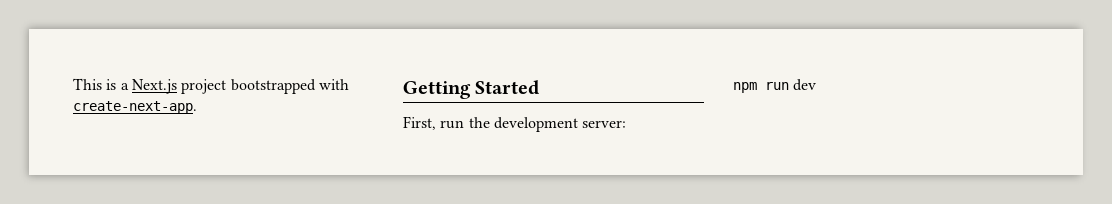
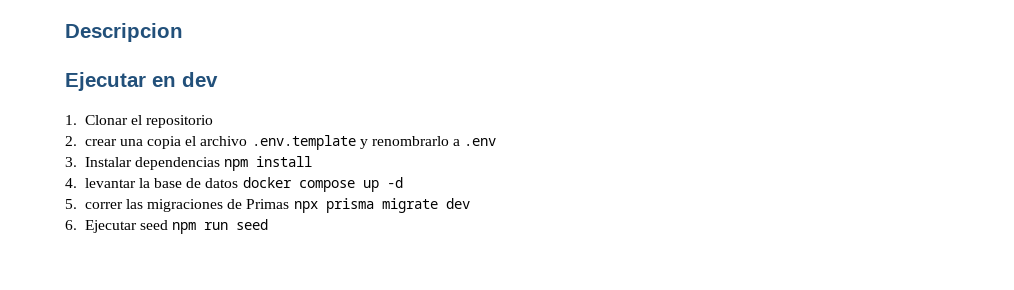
[73,78,349,94] [73,101,197,114] [403,80,540,99] [403,116,627,132] This is a Next.js project bootstrapped with create-next-app. // Getting Started // First, run the development server: // -> [65,23,183,42] [65,72,218,91] [65,115,214,128] [65,135,497,150] [65,156,313,171] [65,177,403,192] [65,198,470,213] [65,220,168,233] Descripcion // Ejecutar en dev // 1. Clonar el repositorio // 2. crear una copia el archivo .env.template y renombrarlo a .env // 3. Instalar dependencias npm install // 4. levantar la base de datos docker compose up -d // 5. correr las migraciones de Primas npx prisma migrate dev // 6. Ejecutar seed
[793,79,817,91] dev -> [236,219,269,230] seed

